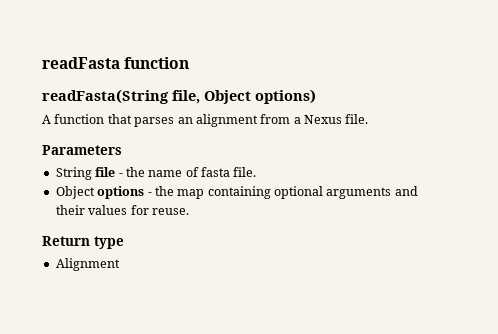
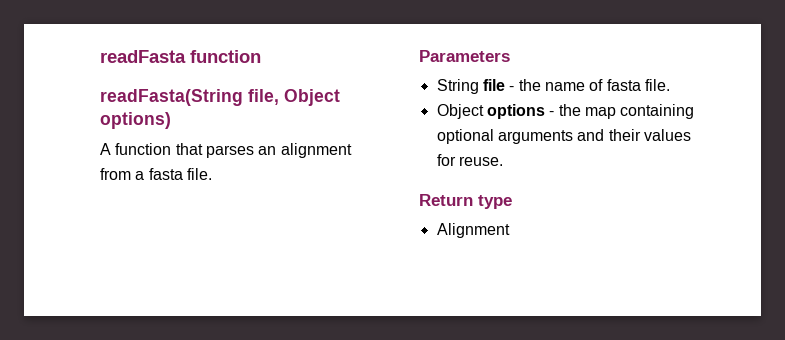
[304,115,342,124] Nexus -> [148,168,183,180] fasta

